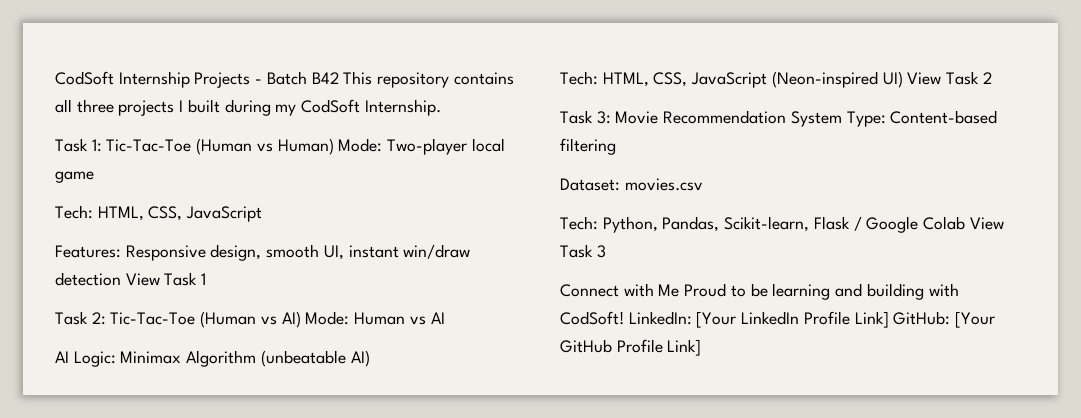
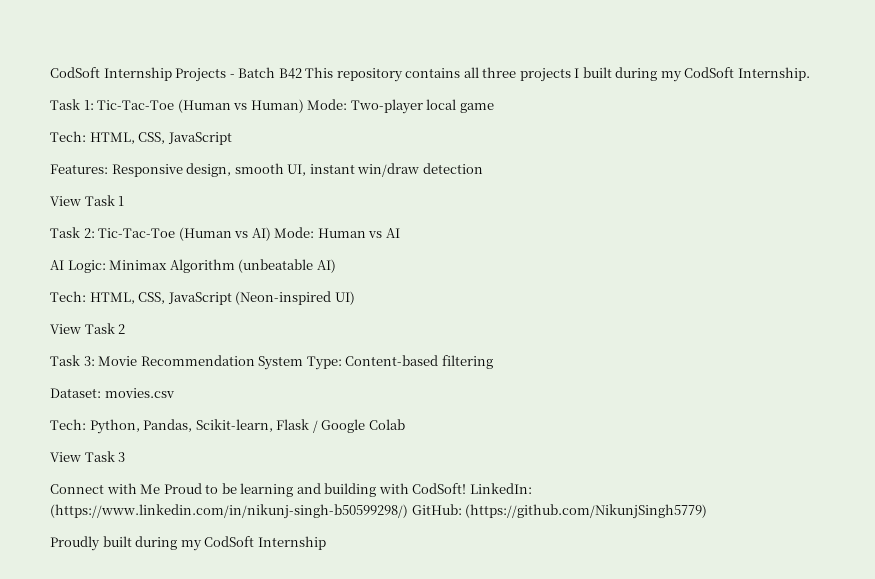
(121, 279) none -> (483, 168) //
(903, 79) none -> (355, 298) //
(966, 223) none -> (405, 424) //
[696,311,996,328] [560,339,702,356] [Your LinkedIn Profile Link] GitHub: [Your GitHub Profile Link] -> [50,504,708,519] [50,536,326,551] (https://www.linkedin.com/in/nikunj-singh-b50599298/) GitHub: (https://github.com/NikunjSingh5779) // Proudly built during my CodSoft Internship

